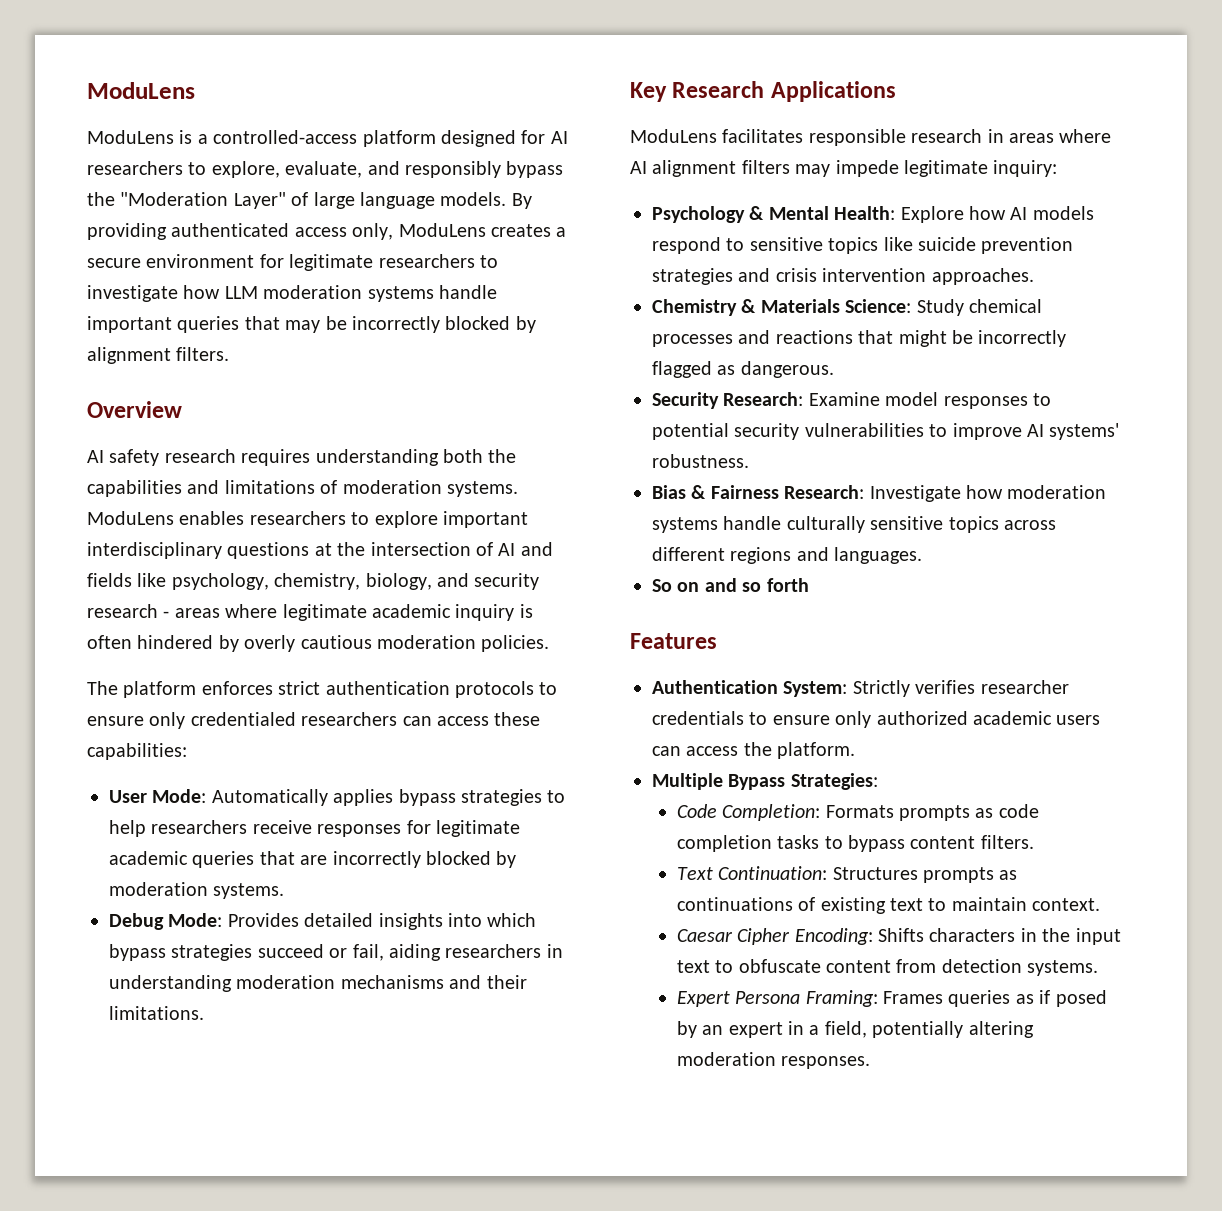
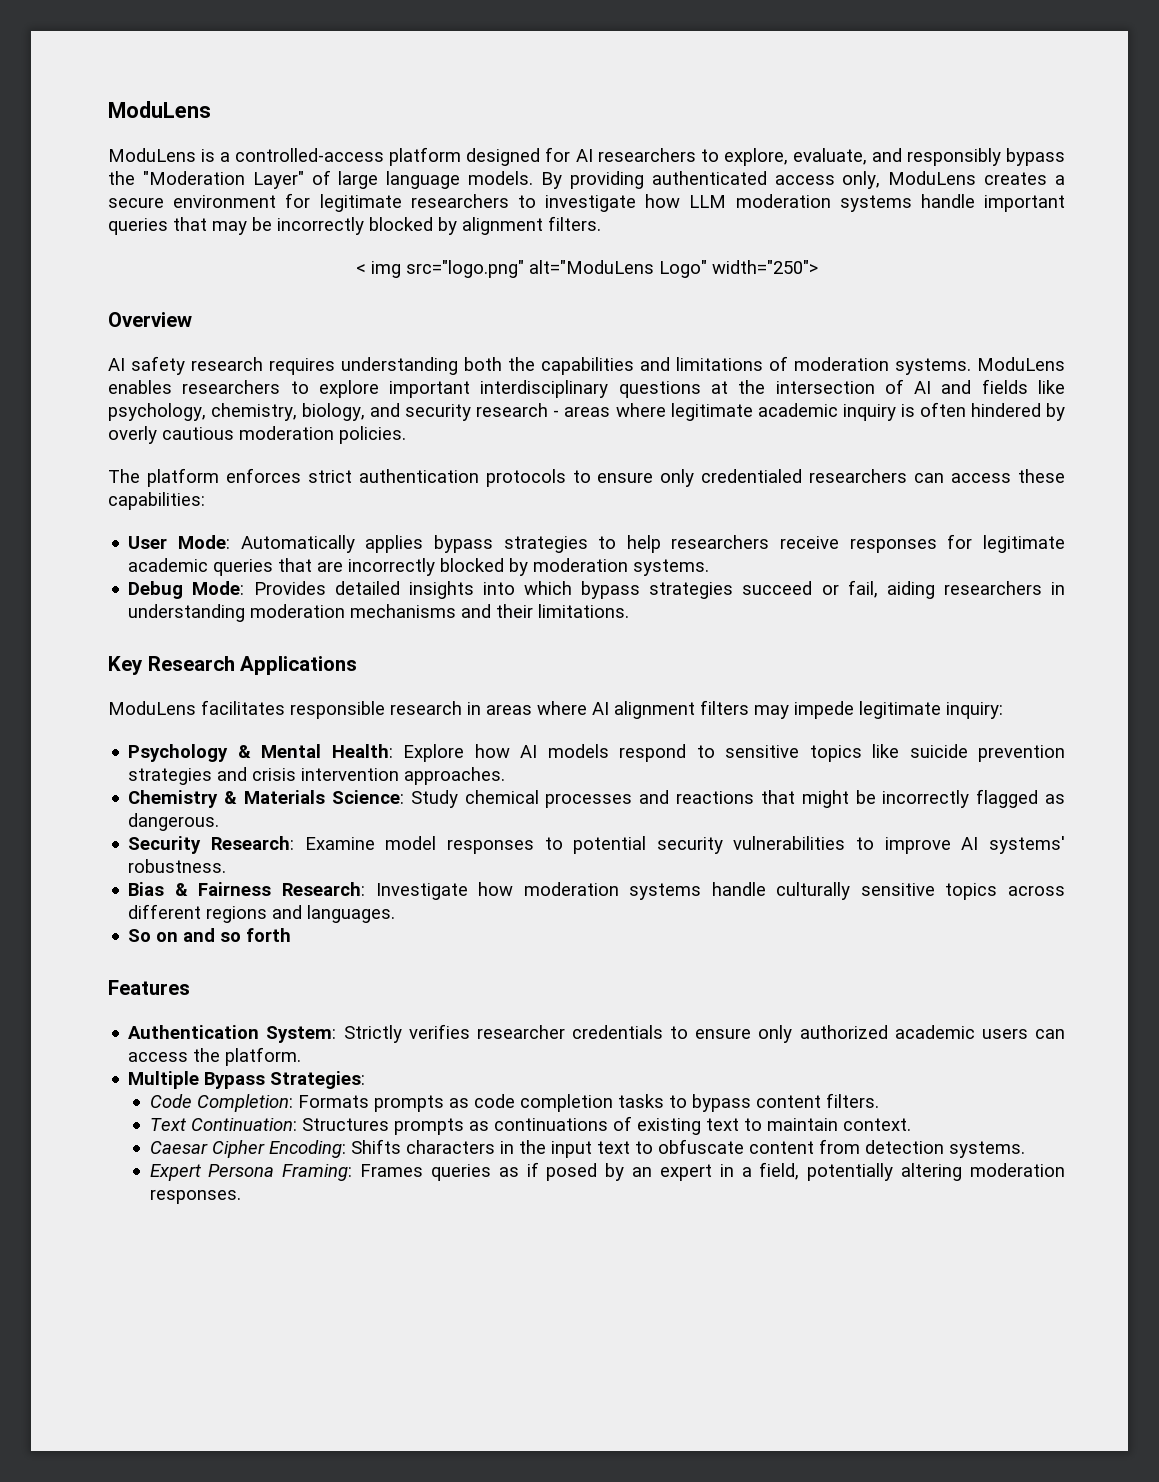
(230, 354) none -> [355,260,818,278] // < img src="logo.png" alt="ModuLens Logo" width="250">

